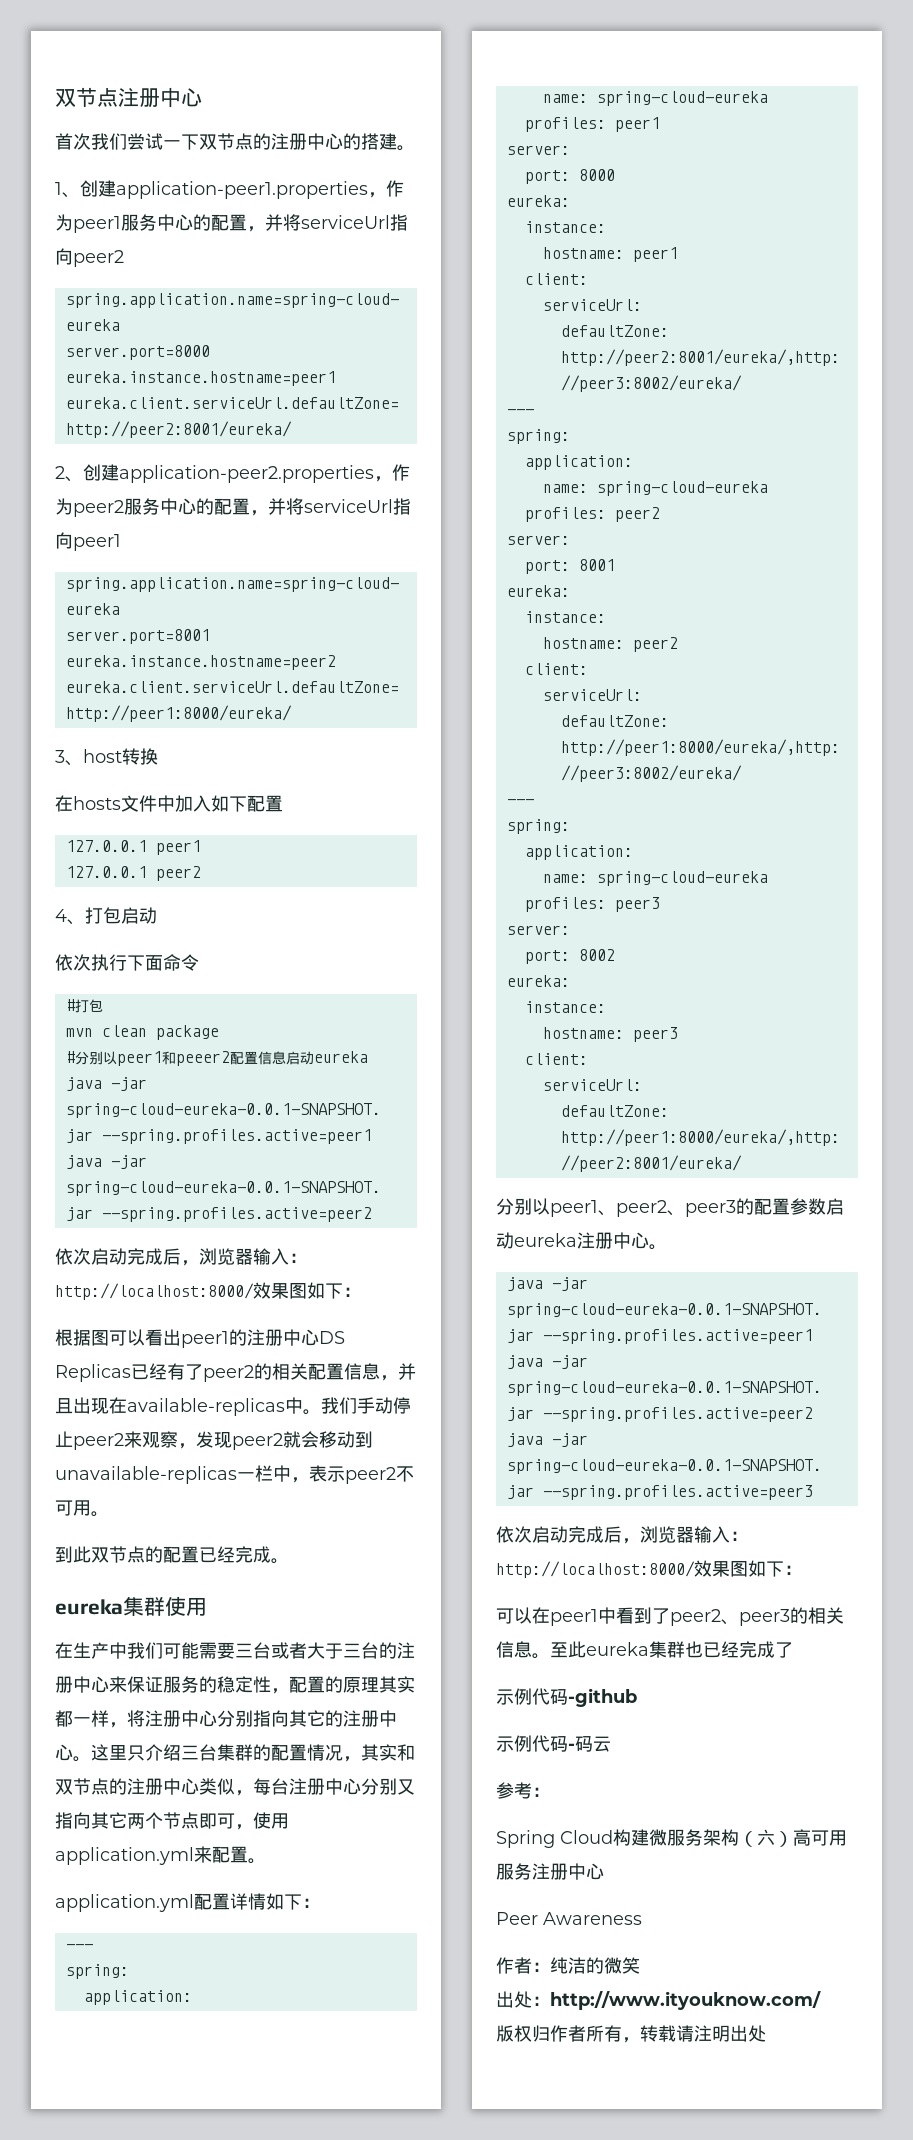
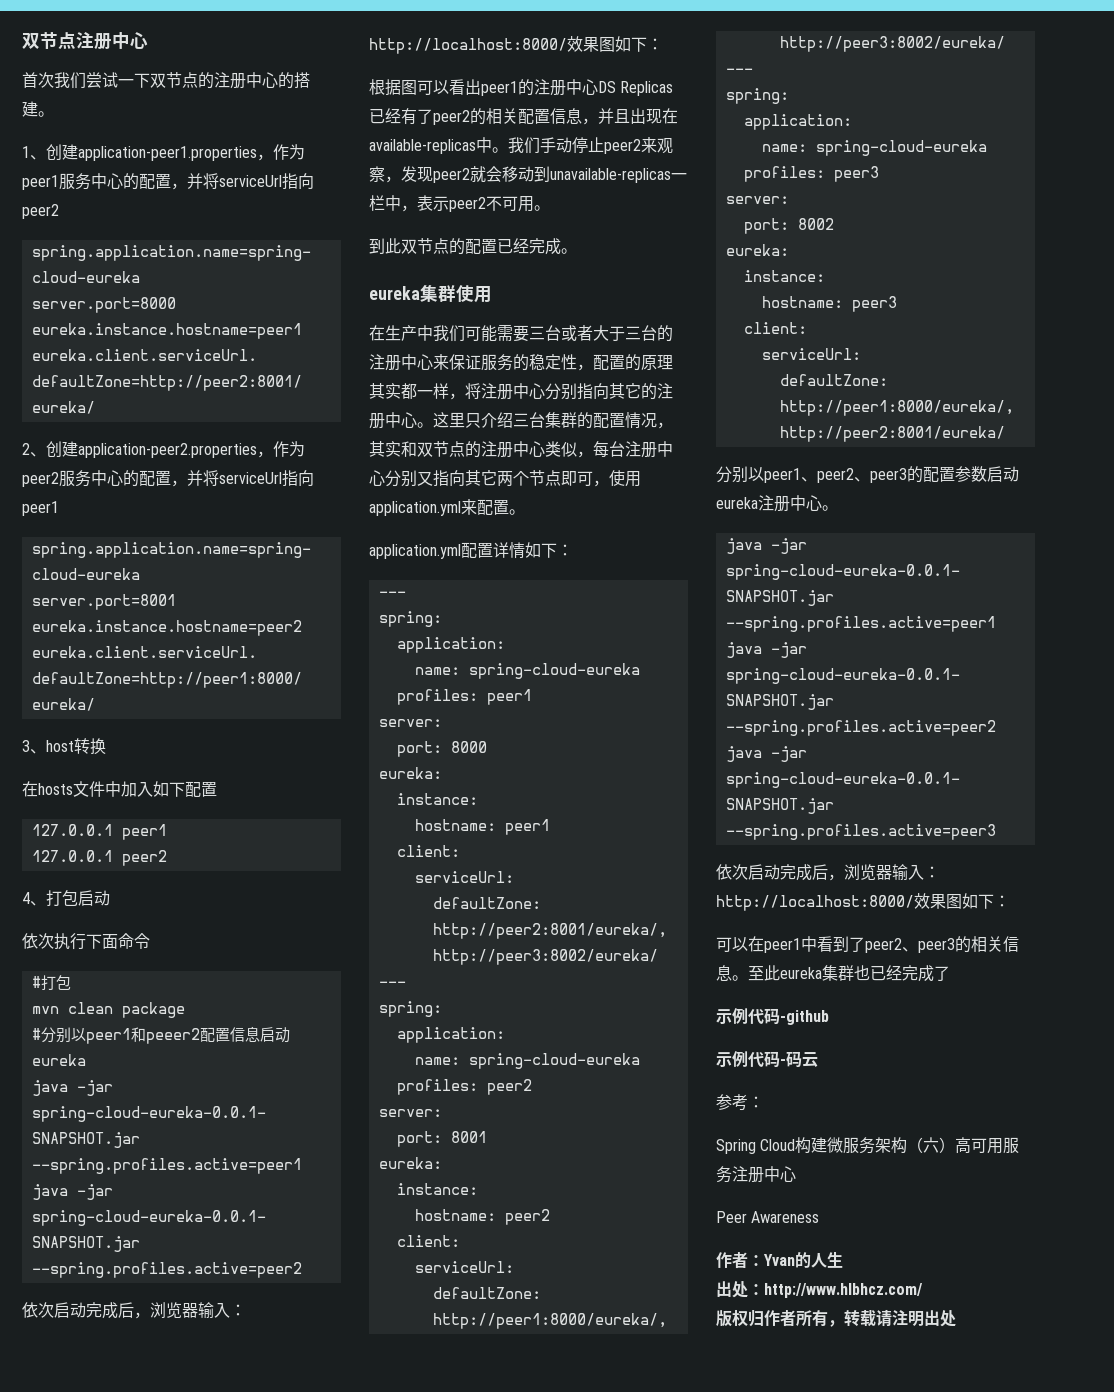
[550,1957,640,1974] 纯洁的微笑 -> [763,1252,843,1268] Yvan的人生
[550,1991,821,2010] http://www.ityouknow.com/ -> [764,1283,923,1298] http://www.hlbhcz.com/

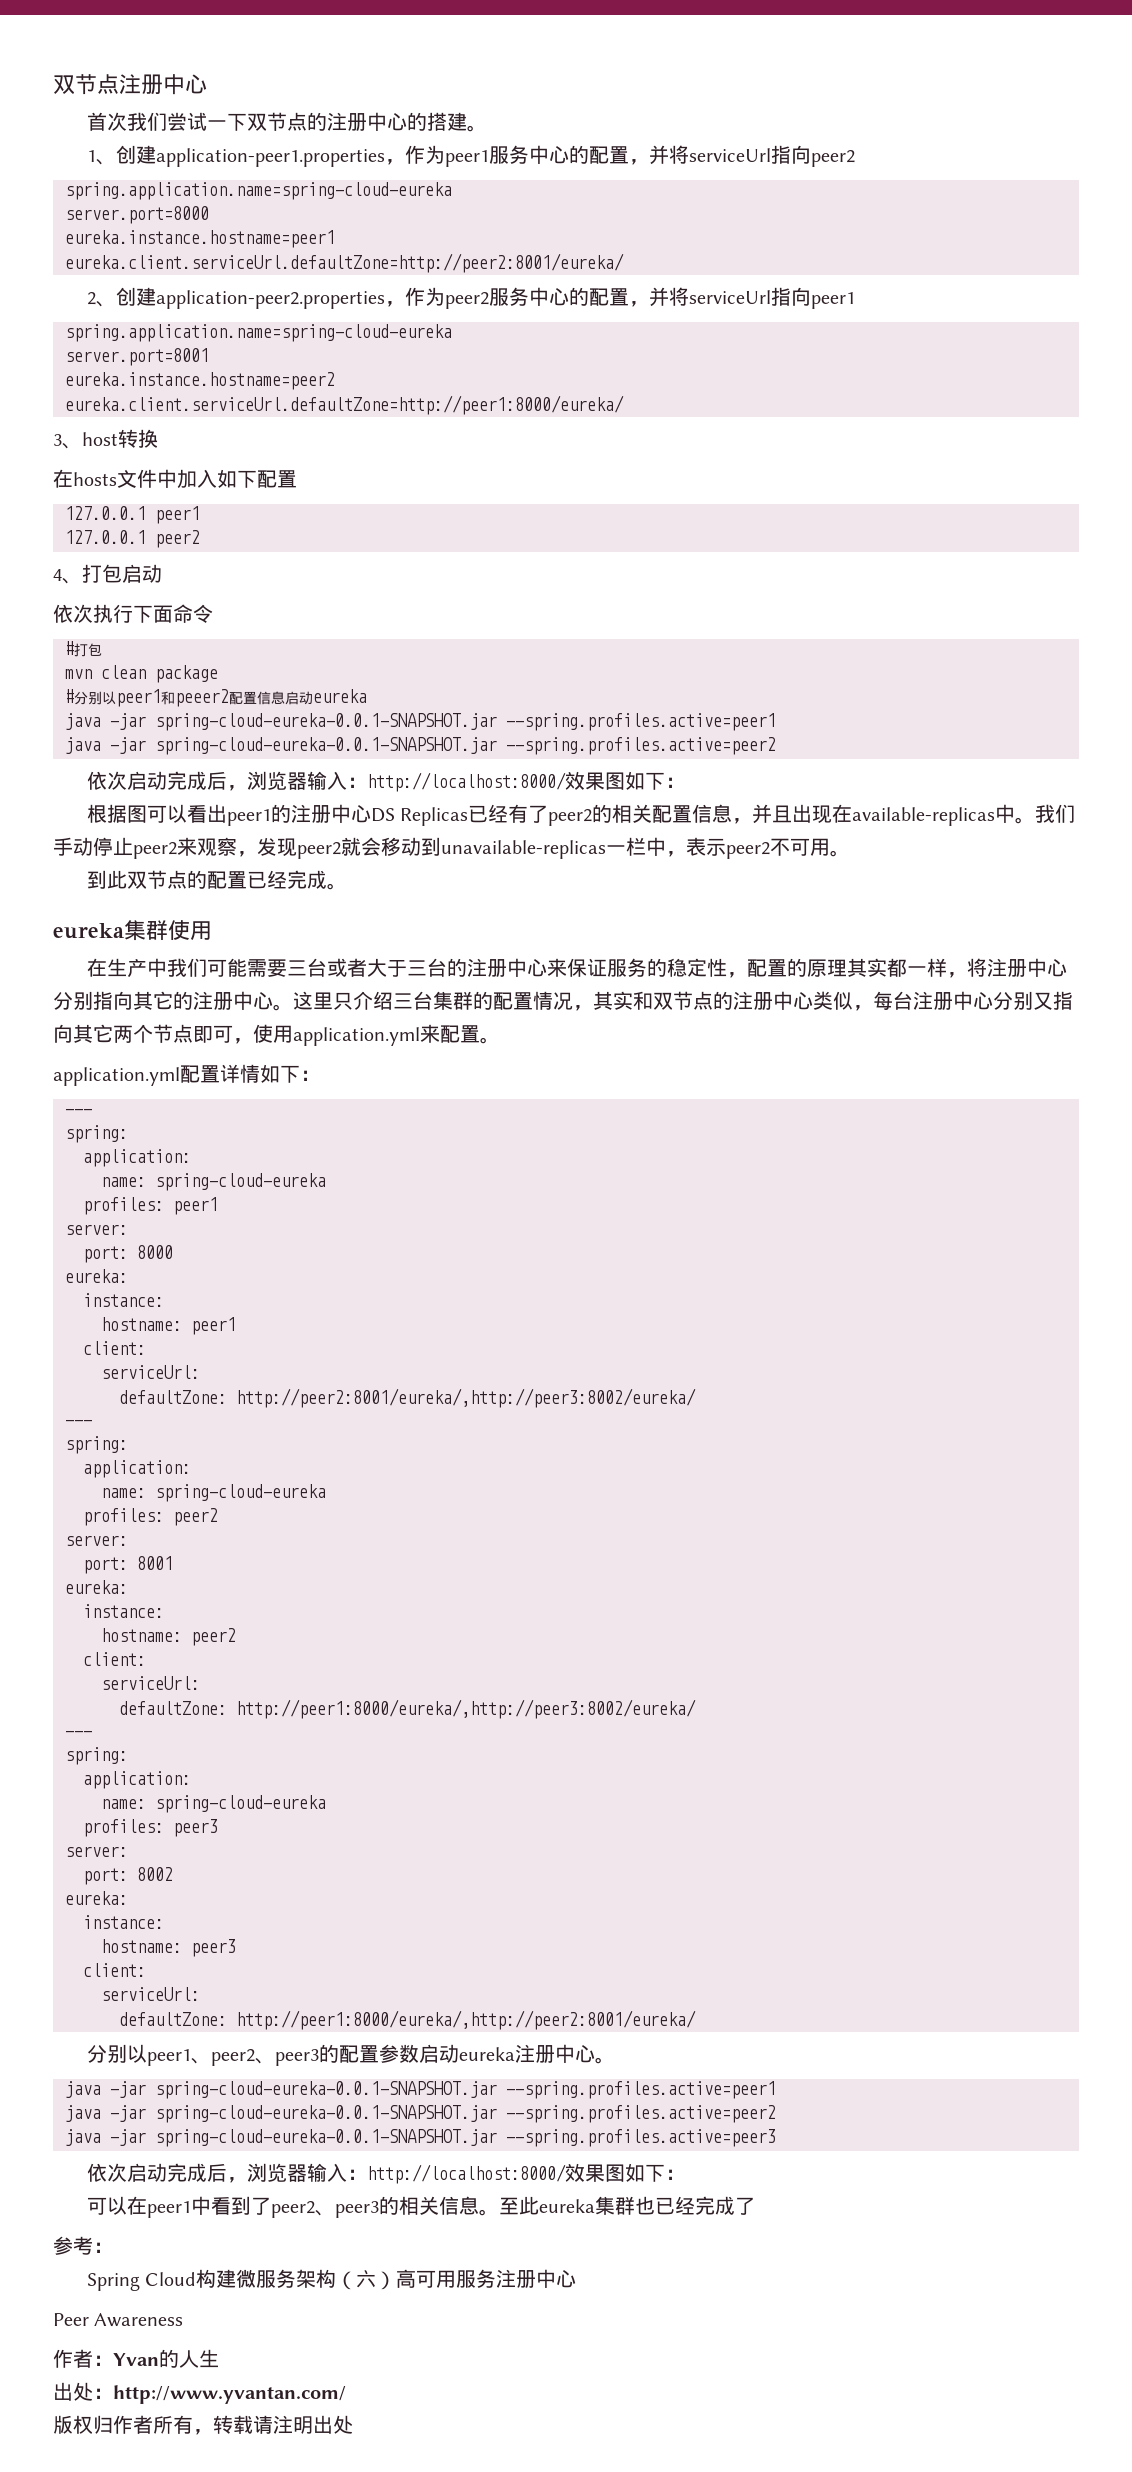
[716,1008,829,1025] [716,1051,818,1068] // 示例代码-github // 示例代码-码云 -> (755, 2206) none
[764,1283,923,1298] http://www.hlbhcz.com/ -> [113,2385,346,2404] http://www.yvantan.com/

